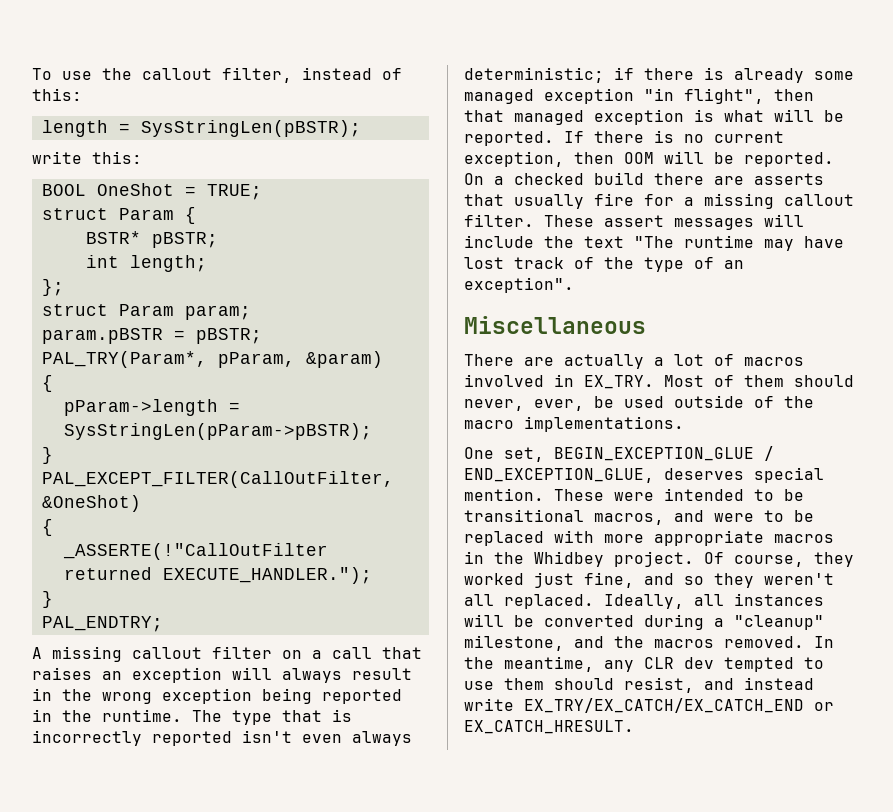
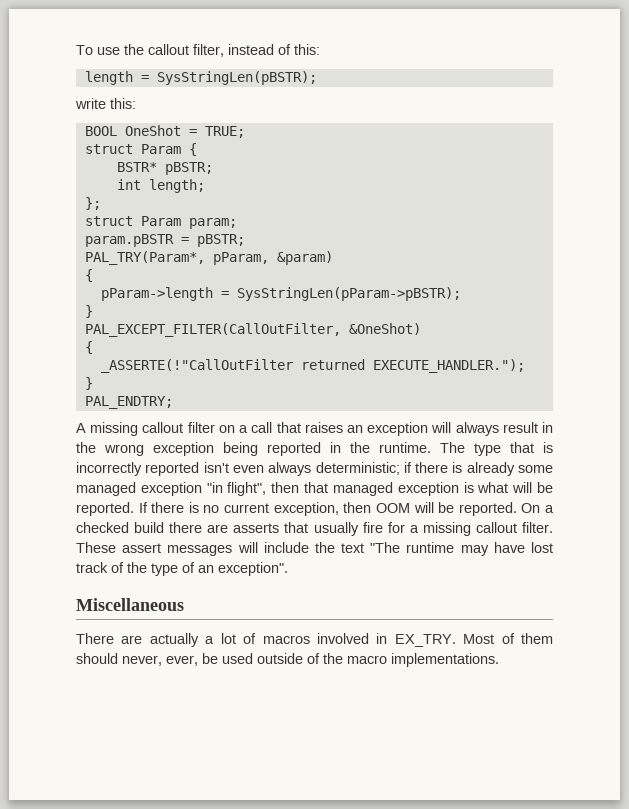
[464,446,774,462] [464,467,824,483] [464,488,804,501] [464,509,814,525] [464,530,834,546] [464,551,854,567] [464,572,834,588] [464,593,824,609] [464,614,824,630] [464,635,834,651] [464,656,824,672] [464,677,814,693] [464,698,834,713] [464,720,634,734] // One set, BEGIN_EXCEPTION_GLUE / END_EXCEPTION_GLUE, deserves special mention. These were intended to be transitional macros, and were to be replaced with more appropriate macros in the Whidbey project. Of course, they worked just fine, and so they weren't all replaced. Ideally, all instances will be converted during a "cleanup" milestone, and the macros removed. In the meantime, any CLR dev tempted to use them should resist, and instead write EX_TRY/EX_CATCH/EX_CATCH_END or EX_CATCH_HRESULT. -> (499, 660) none

